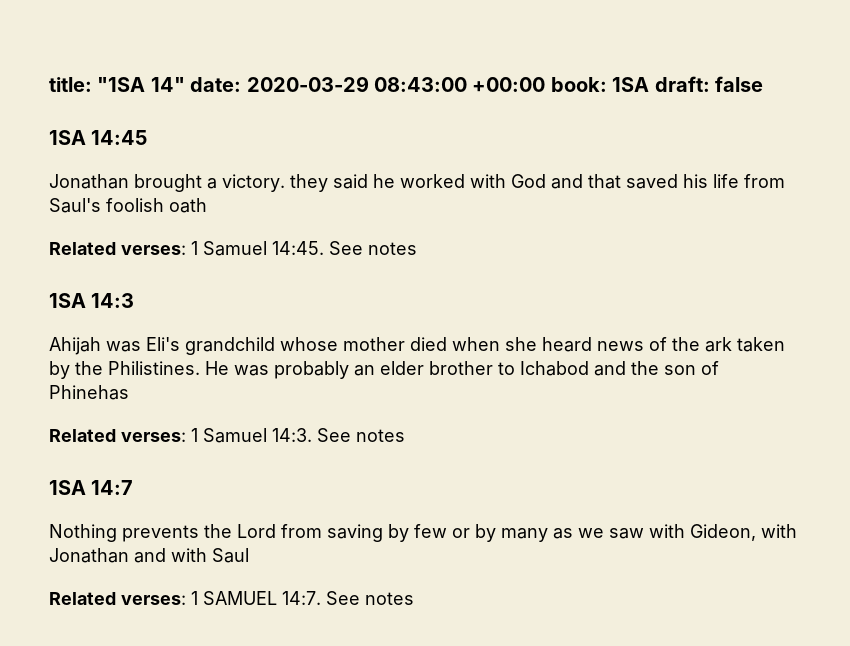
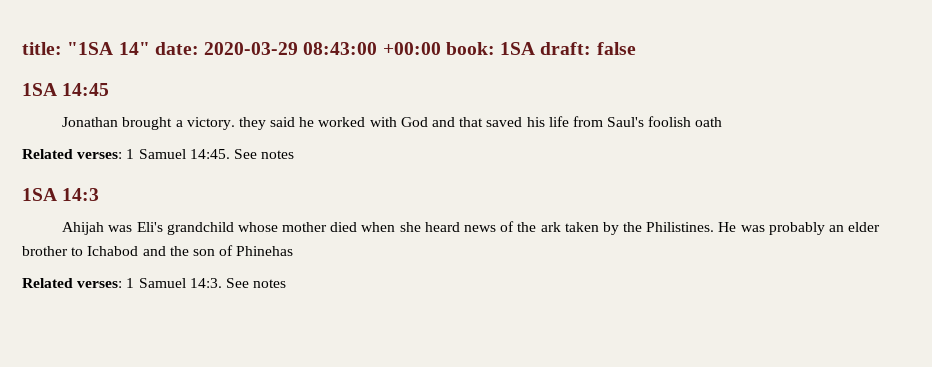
[49,480,134,495] [49,524,797,542] [49,548,249,563] [49,591,414,605] // 1SA 14:7 // Nothing prevents the Lord from saving by few or by many as we saw with Gideon, with Jonathan and with Saul // Related verses: 1 SAMUEL 14:7. See notes -> (287, 283) none

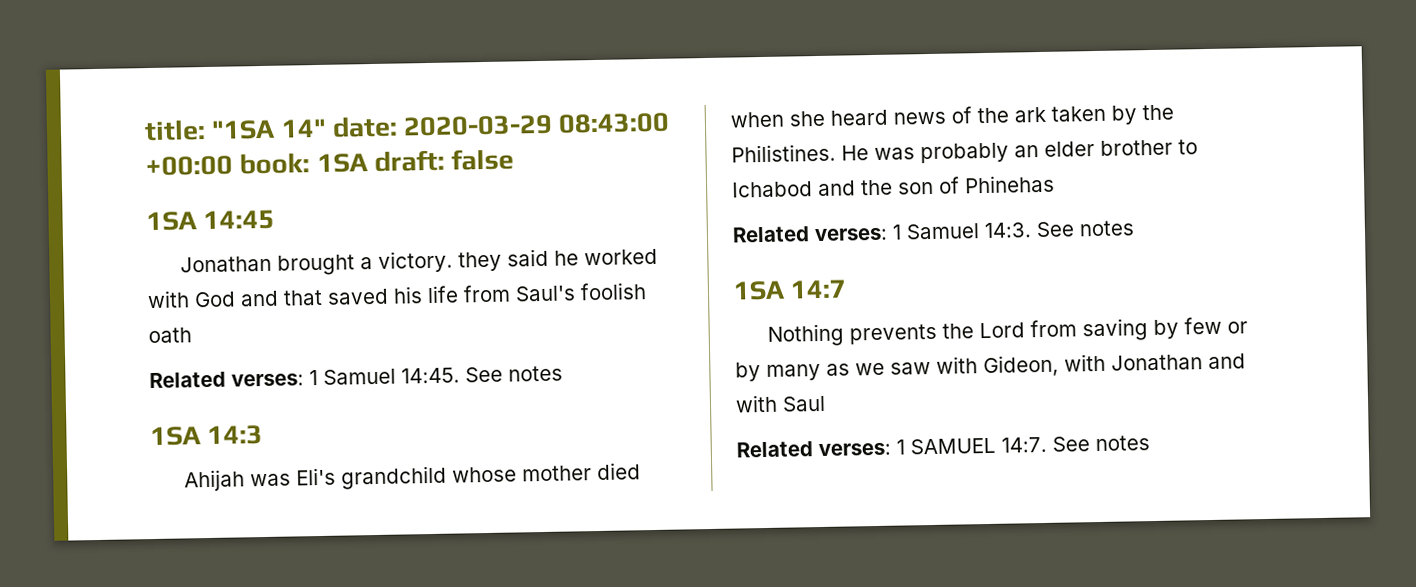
(287, 283) none -> [733,279,848,301] [766,316,1248,347] [735,353,1246,382] [735,394,826,413] [736,435,1150,458] // 1SA 14:7 // Nothing prevents the Lord from saving by few or by many as we saw with Gideon, with Jonathan and with Saul // Related verses: 1 SAMUEL 14:7. See notes

